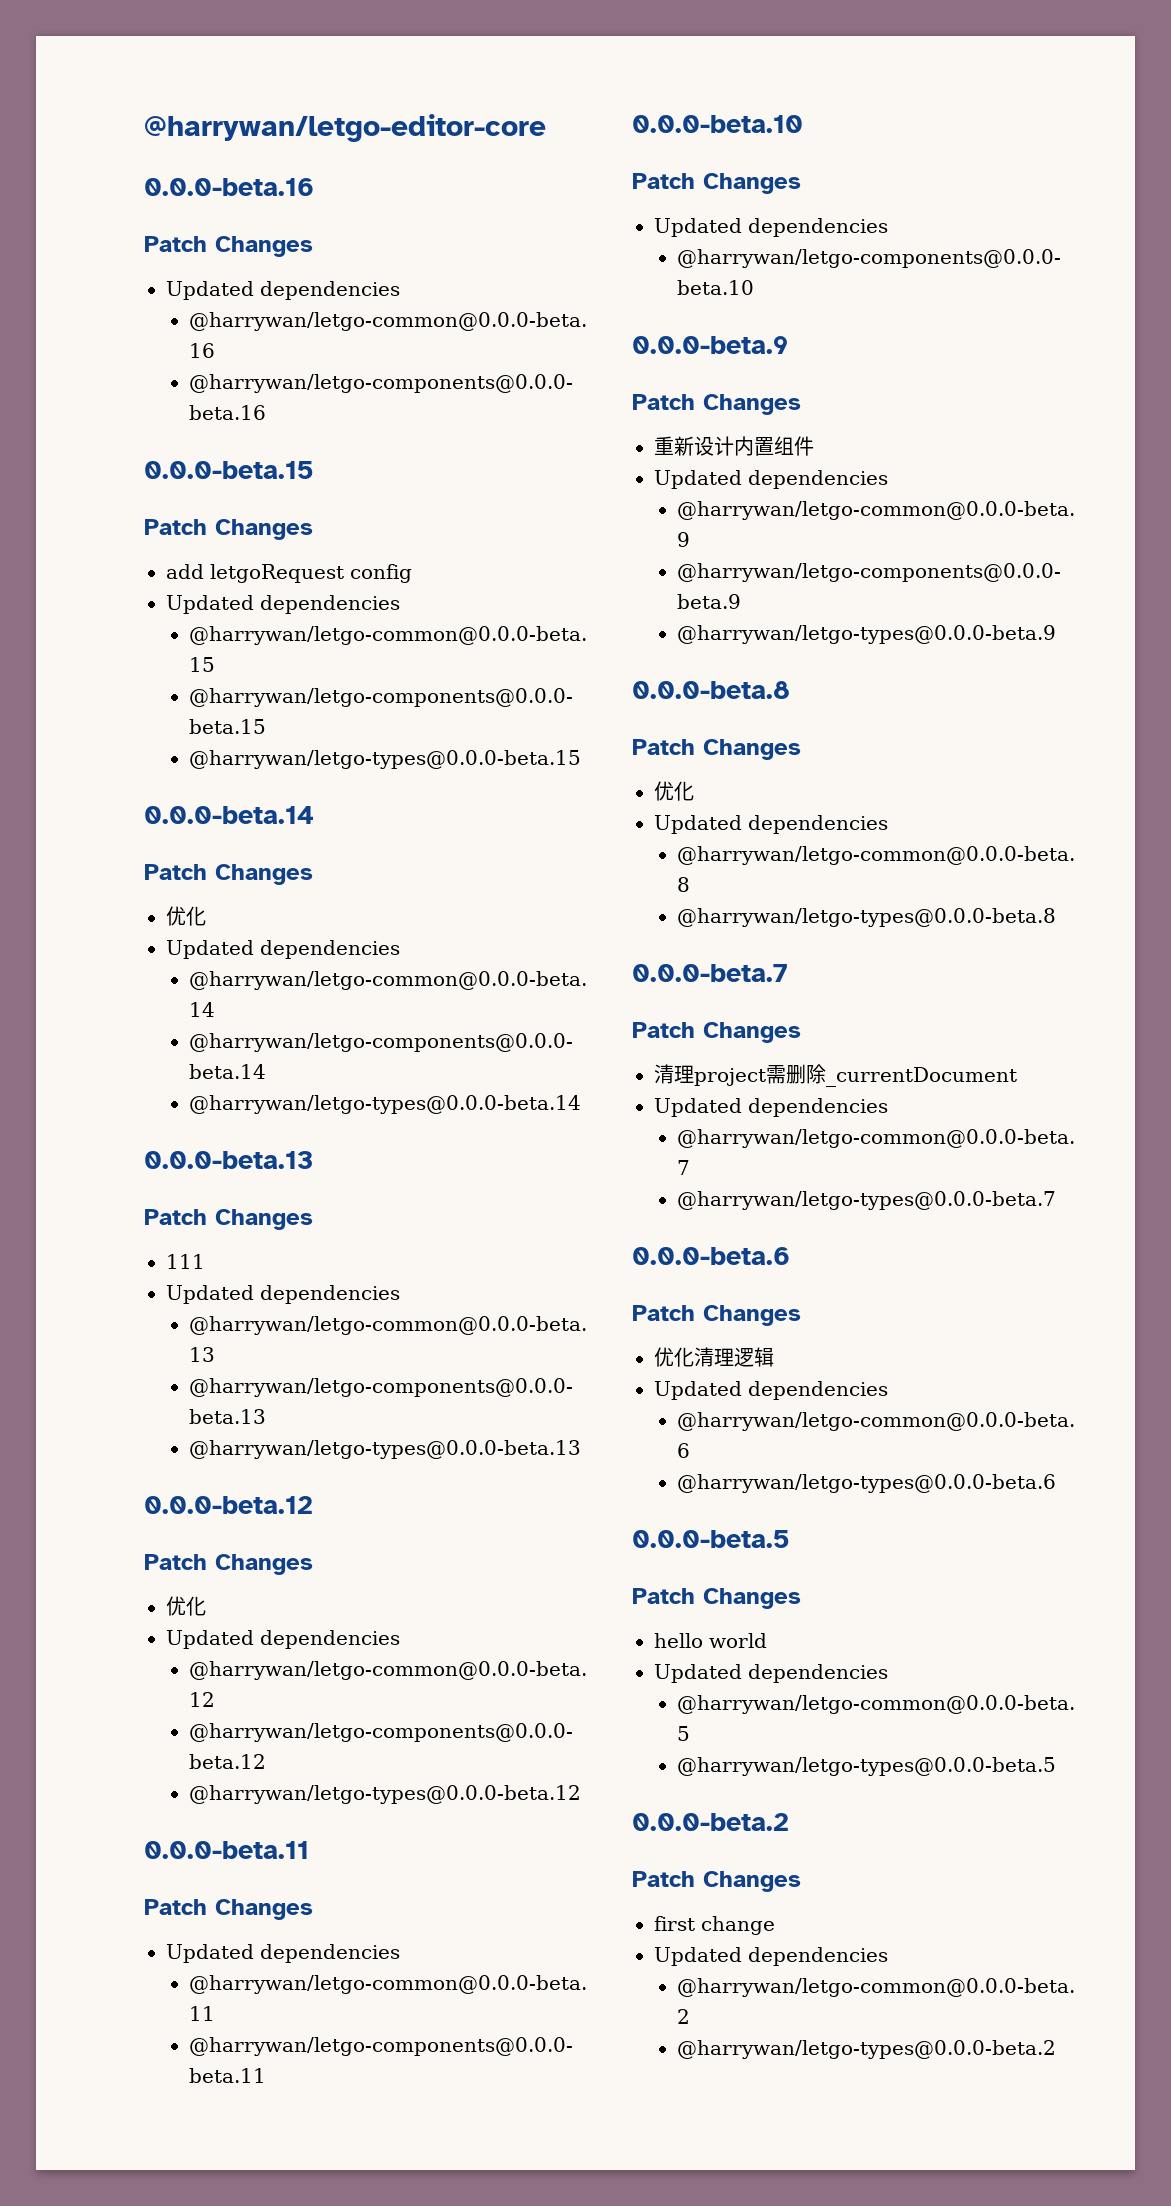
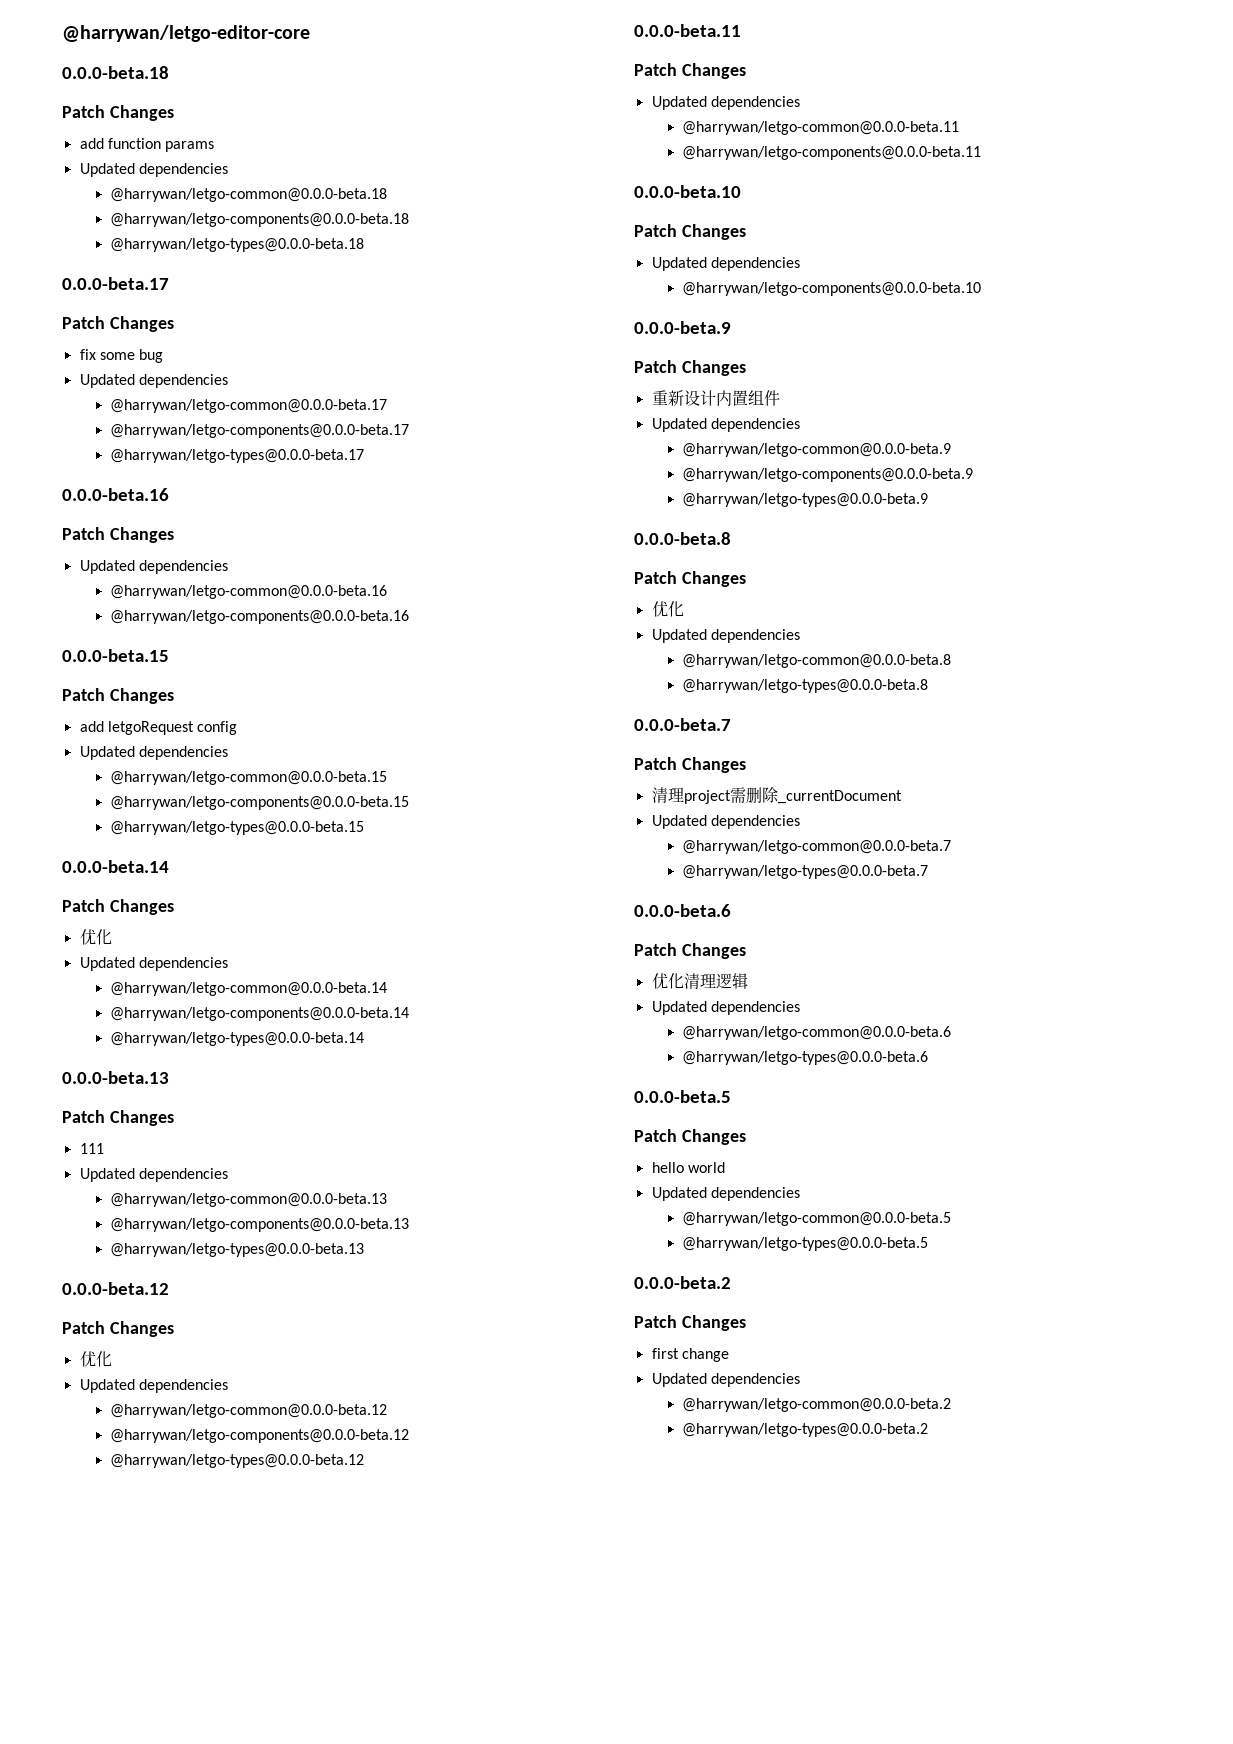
(546, 128) none -> [62,66,169,79] [62,105,174,121] [79,138,215,152] [79,163,228,177] [110,188,388,202] [110,213,410,227] [110,238,365,252] [62,277,169,290] [62,316,174,332] [79,349,164,363] [79,374,228,388] [110,399,388,413] [110,424,410,438] [110,449,365,463] // 0.0.0-beta.18 // Patch Changes // add function params // Updated dependencies // @harrywan/letgo-common@0.0.0-beta.18 // @harrywan/letgo-components@0.0.0-beta.18 // @harrywan/letgo-types@0.0.0-beta.18 // 0.0.0-beta.17 // Patch Changes // fix some bug // Updated dependencies // @harrywan/letgo-common@0.0.0-beta.17 // @harrywan/letgo-components@0.0.0-beta.17 // @harrywan/letgo-types@0.0.0-beta.17

